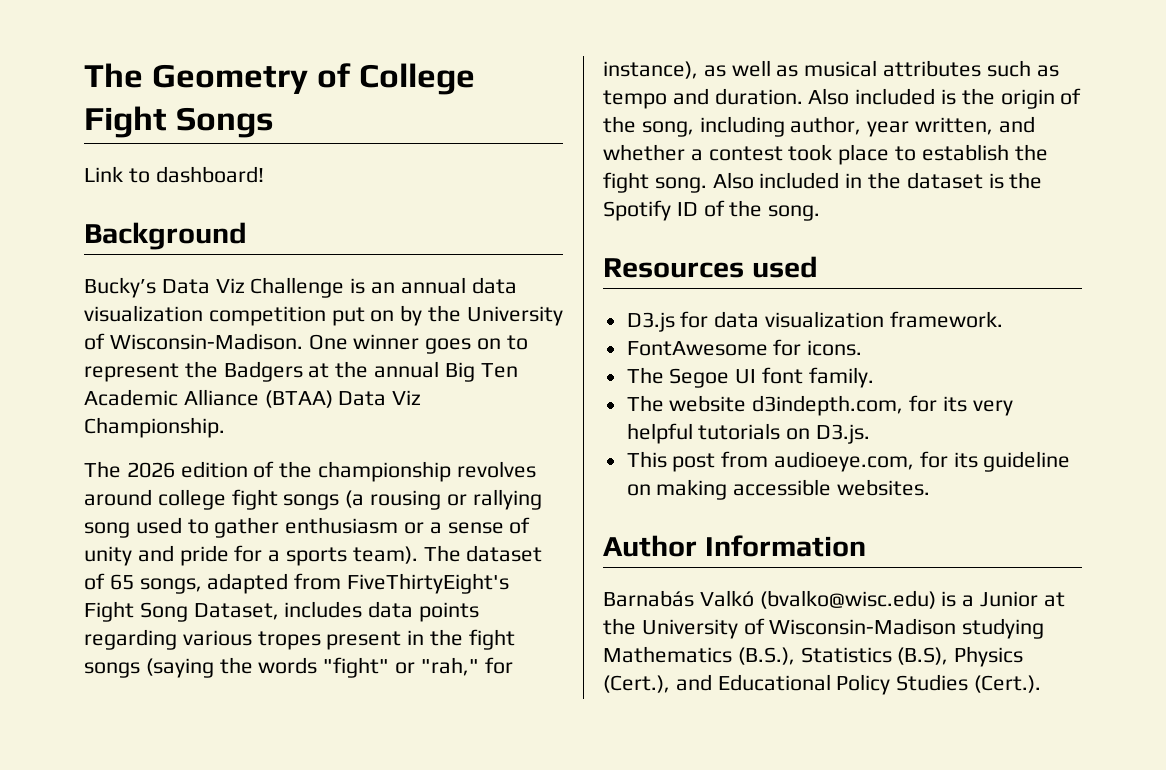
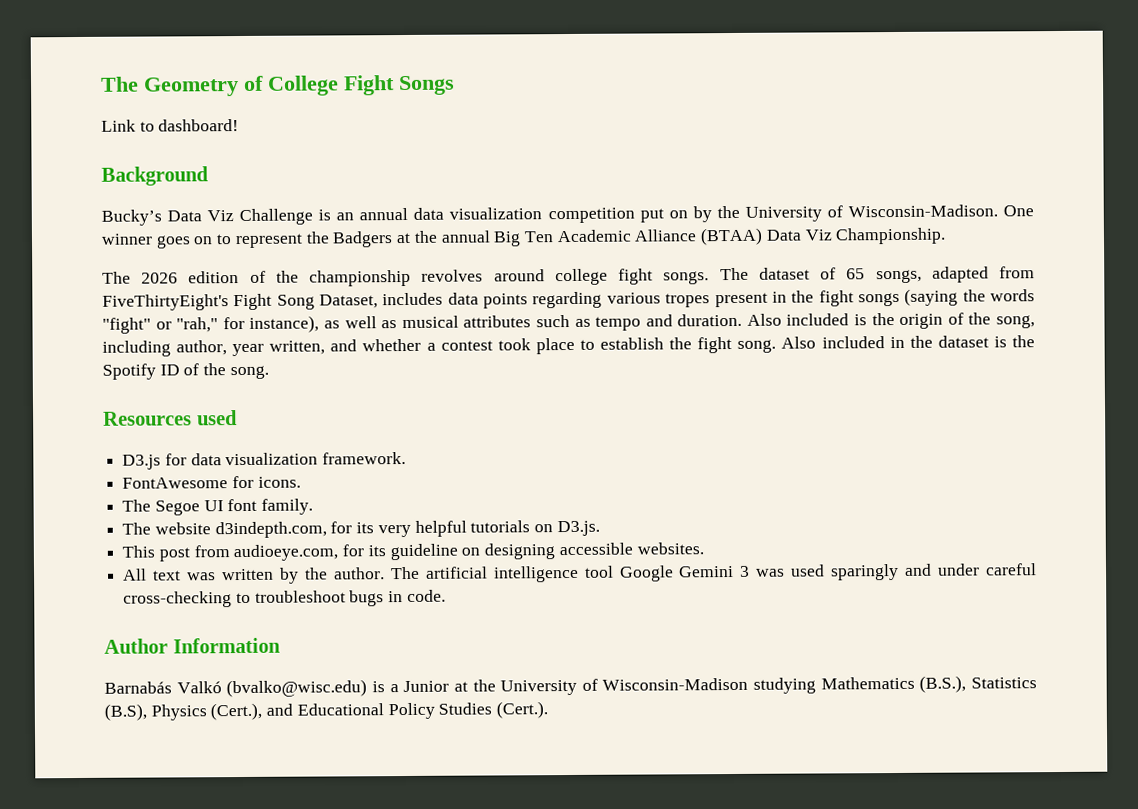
[283,489,542,510] [84,517,531,538] [84,545,418,566] songs (a rousing or rallying song used to gather enthusiasm or a sense of unity and pride for a sports team). -> [663,271,710,285] songs.
[656,479,728,500] making -> [484,543,556,560] designing
(931, 487) none -> [122,563,1038,584] [123,589,446,608] // All text was written by the author. The artificial intelligence tool Google Gemini 3 was used sparingly and under careful cross-checking to troubleshoot bugs in code.

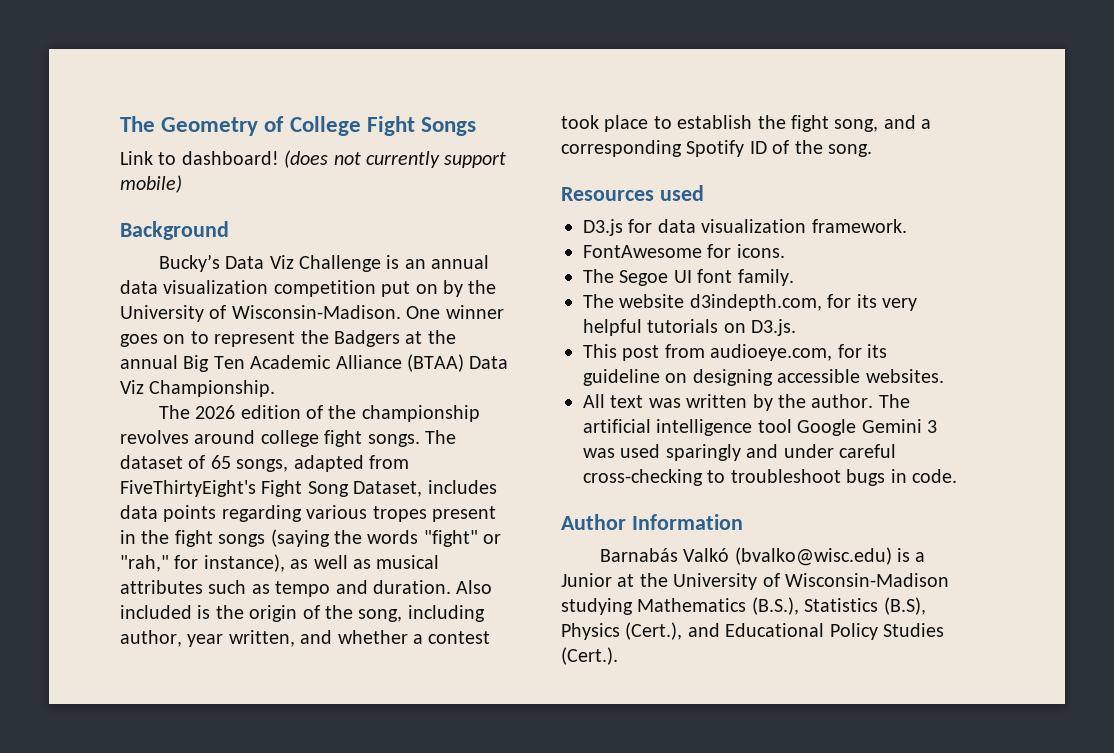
(240, 125) none -> [284,150,507,168] [120,175,182,193] (does not currently support mobile)
[737,335,1035,353] song. Also included in the dataset is the -> [834,115,932,132] [561,140,682,157] song, and a corresponding

